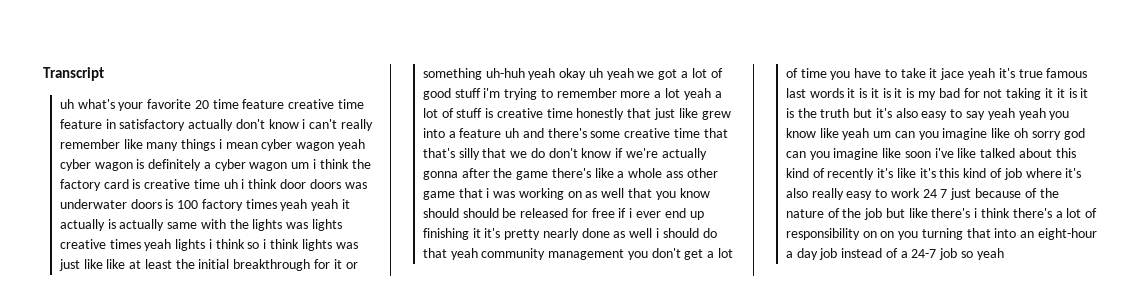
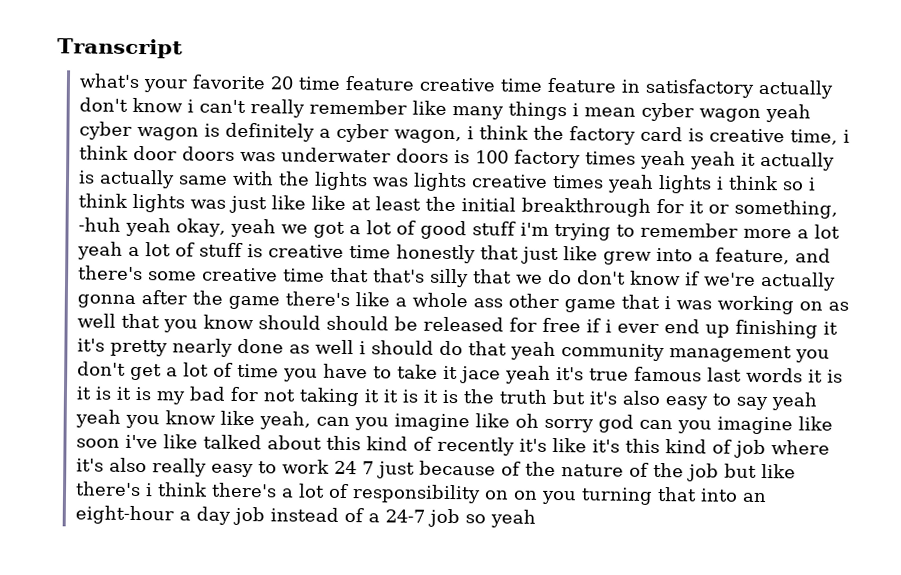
[59,99,74,109] uh -> (183, 48) none
[249,162,310,171] wagon um -> [393,129,462,144] wagon,
[193,179,238,189] time uh -> [789,129,838,145] time,
[422,68,603,80] something uh-huh yeah okay uh -> [733,199,838,219] [77,217,226,237] something, -huh yeah okay,
[459,128,520,138] feature uh -> [714,247,790,265] feature,
[842,128,892,140] yeah um -> [258,411,311,430] yeah,

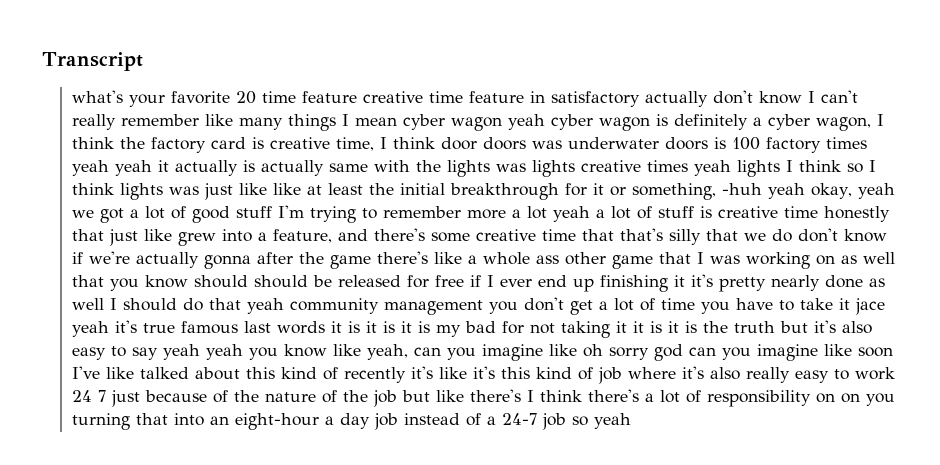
[186,99,194,113] i -> [807,91,815,103] I
[571,103,579,117] i -> [341,114,349,126] I
[466,126,474,140] i -> [876,114,884,126] I
[842,129,850,143] i -> [379,137,387,149] I
[715,176,724,190] i -> [785,160,793,172] I
[807,177,816,191] i -> [868,160,876,172] I
[519,222,549,236] i'm -> [277,205,304,218] I'm
[663,296,671,310] i -> [696,252,704,264] I
[604,319,612,333] i -> [486,275,494,287] I
[358,341,366,355] i -> [109,298,117,310] I
[124,434,158,449] i've -> [71,366,100,379] I've
[144,483,153,497] i -> [526,390,534,402] I

